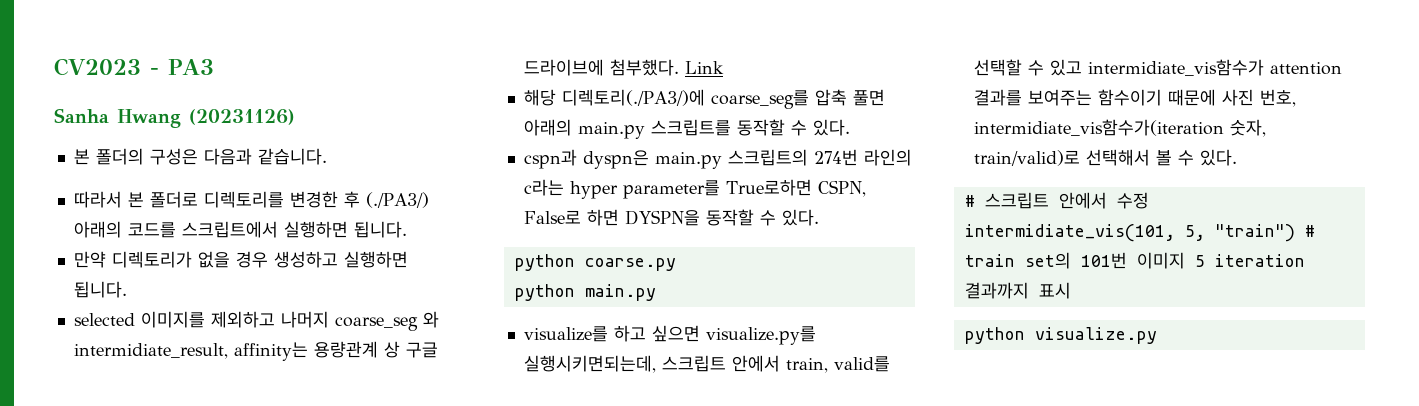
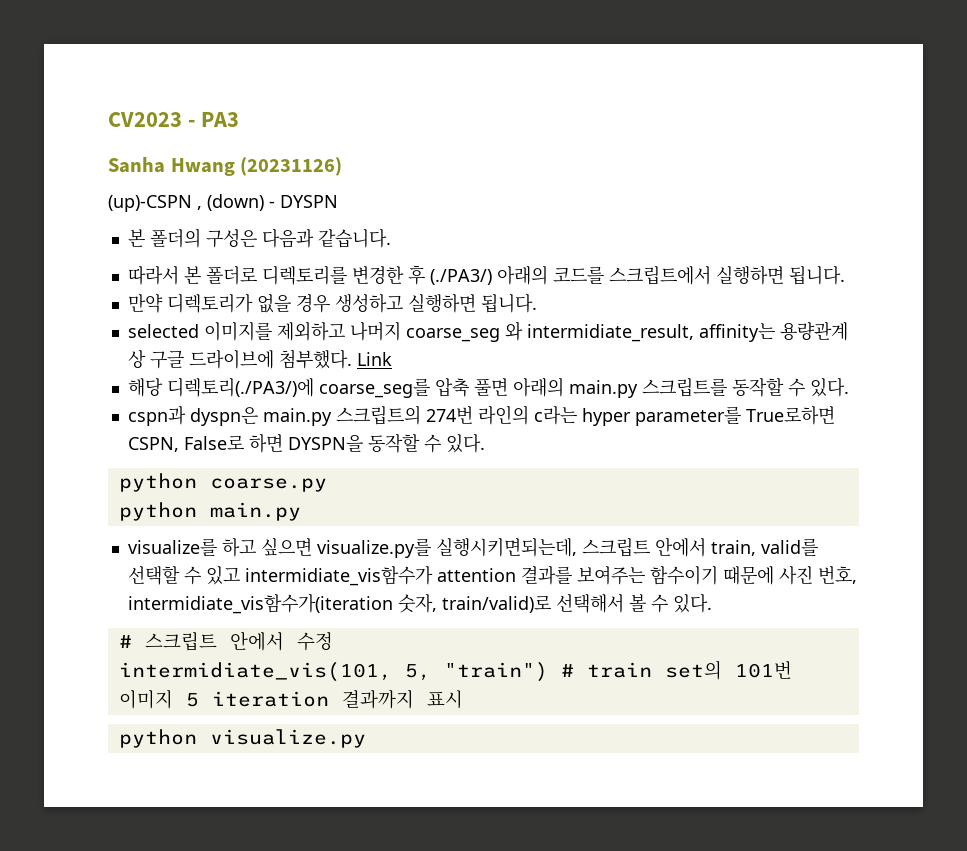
(295, 117) none -> [108,194,338,212] // (up)-CSPN , (down) - DYSPN

